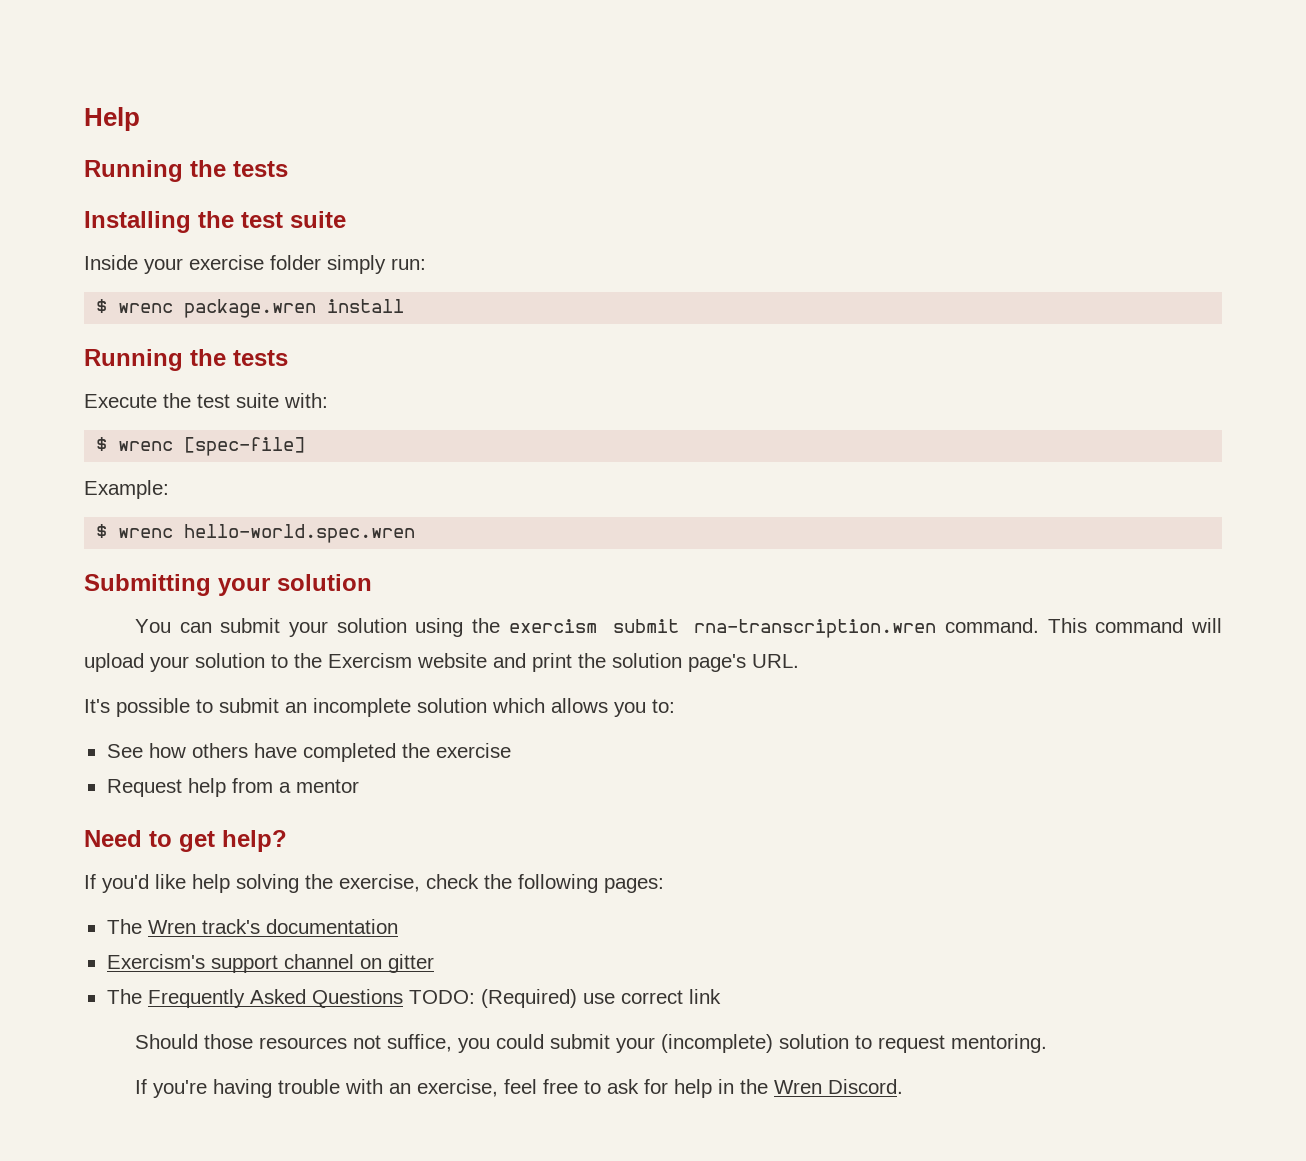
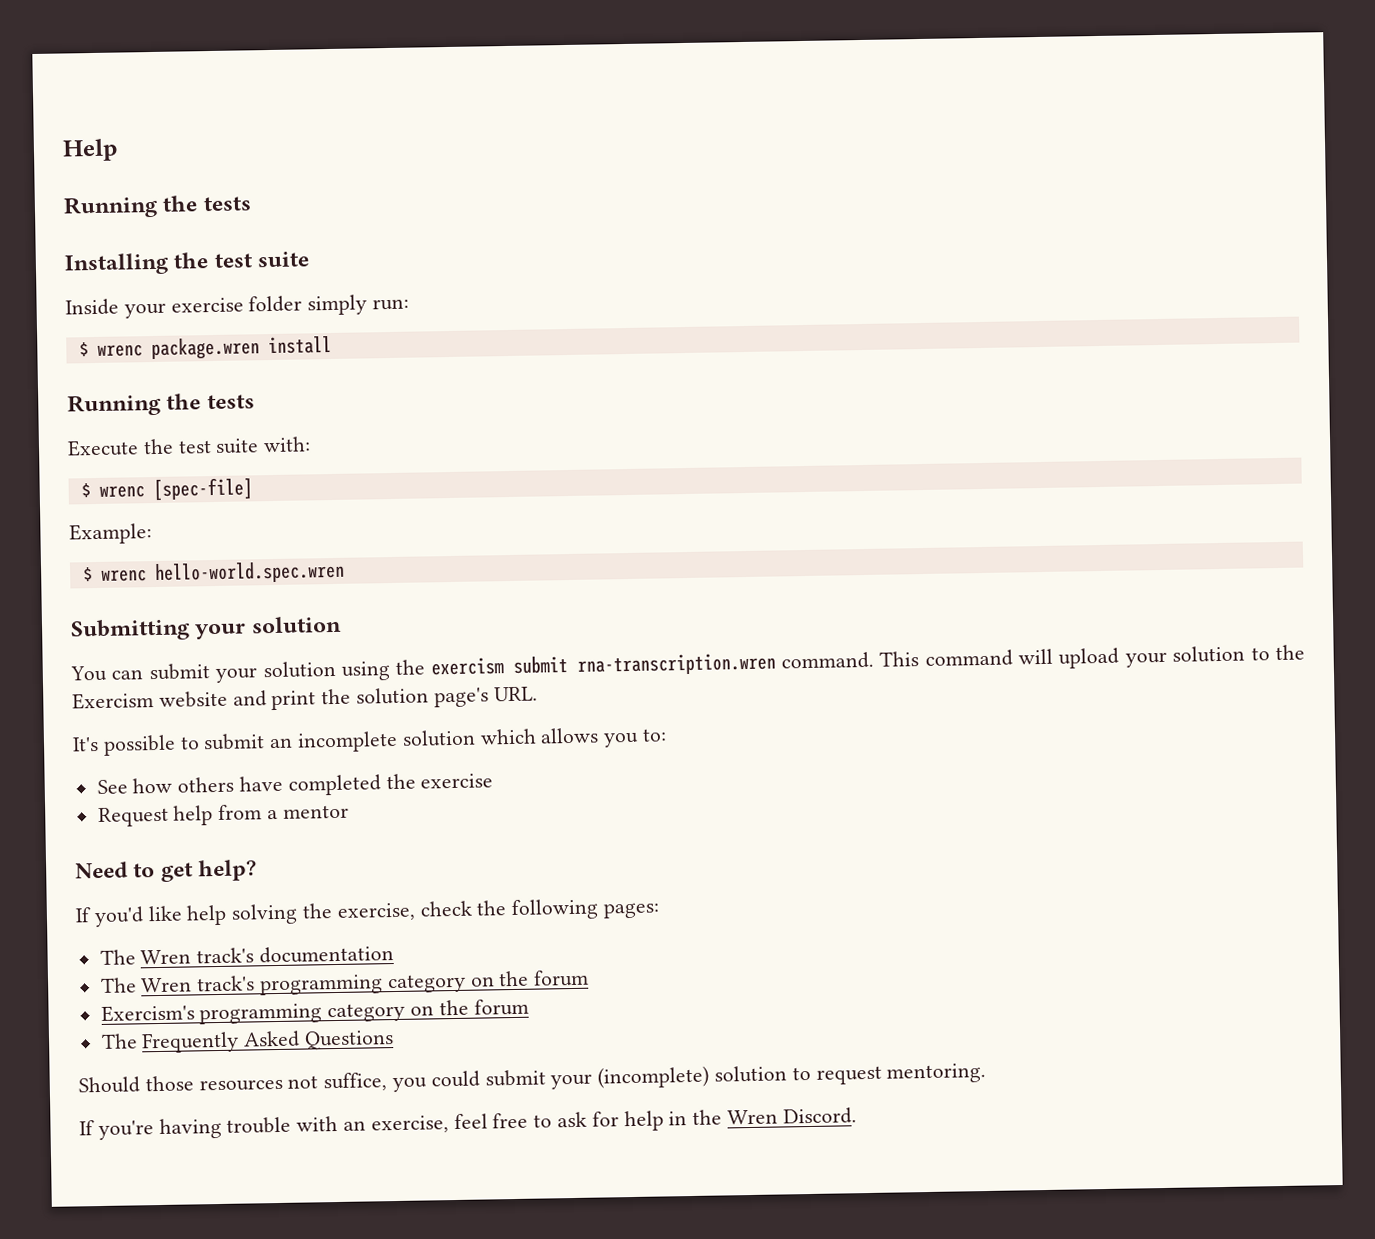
[106,954,434,973] Exercism's support channel on gitter -> [99,969,590,996] [100,998,529,1025] The Wren track's programming category on the forum // Exercism's programming category on the forum
[408,989,721,1008] TODO: (Required) use correct link -> (395, 1040) none

